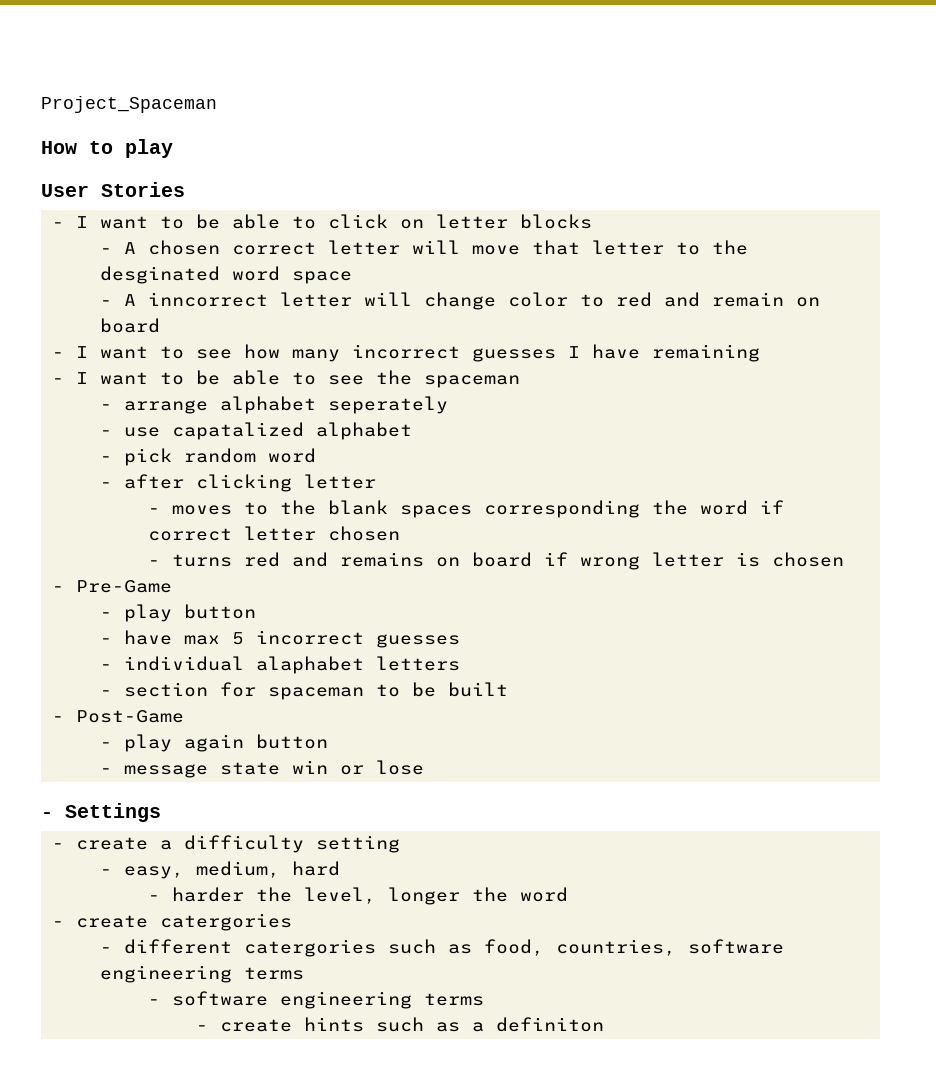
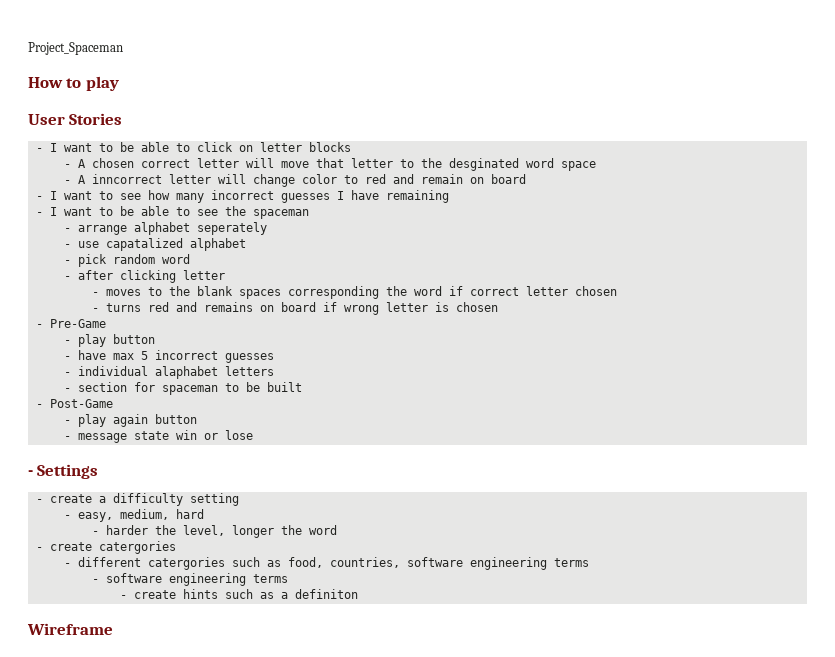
(604, 1024) none -> [27,623,113,635] // Wireframe

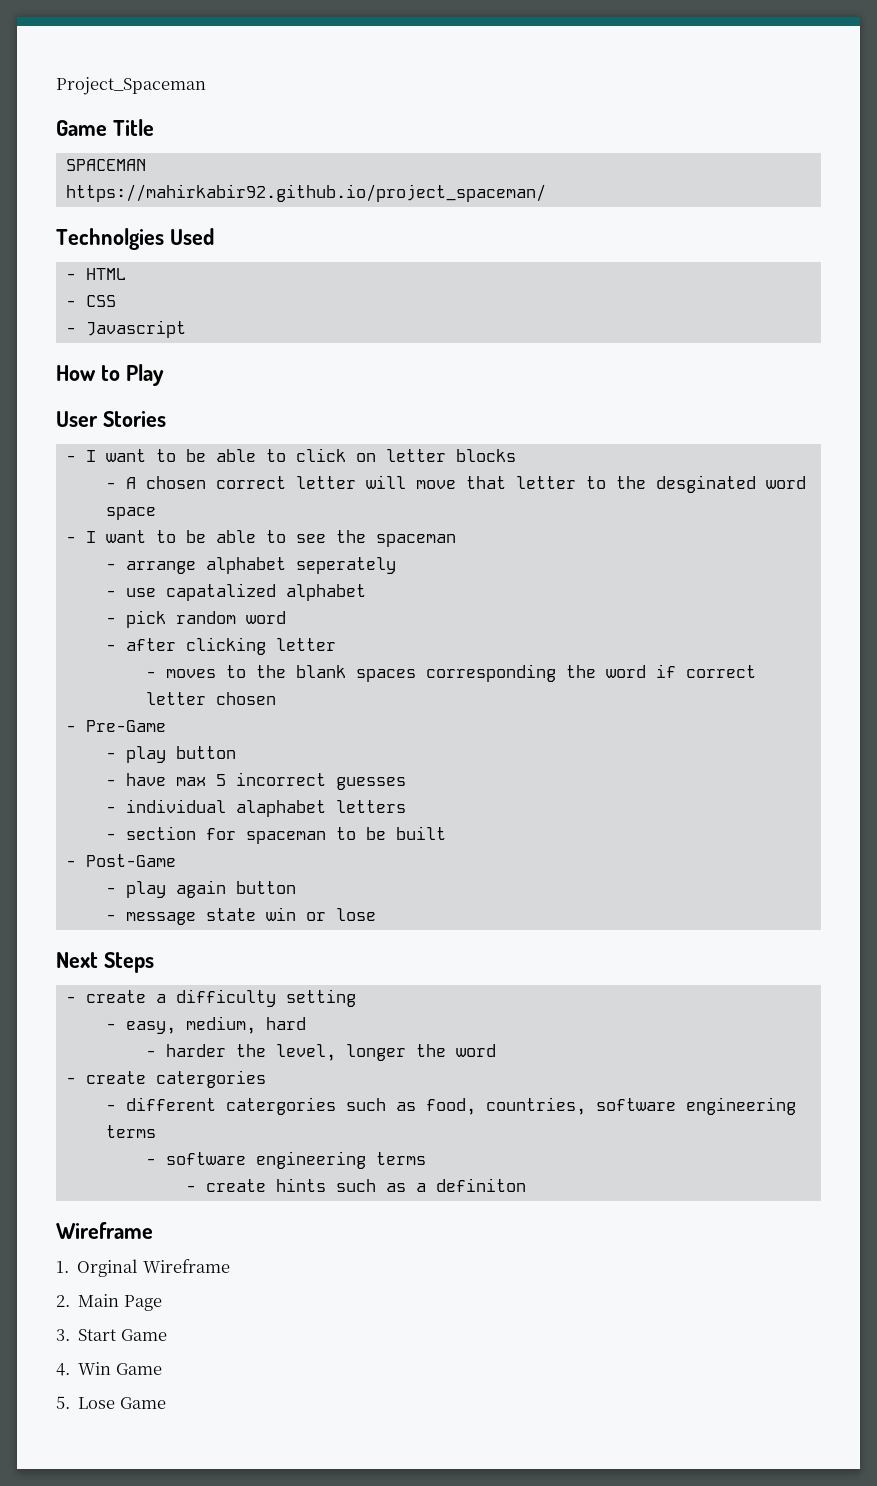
(123, 48) none -> [56,119,154,136] [65,159,146,171] [65,184,546,202] [56,228,214,250] [65,268,126,280] [65,295,116,307] [65,320,186,338] // Game Title // SPACEMAN // https://mahirkabir92.github.io/project_spaceman/ // Technolgies Used // - HTML // - CSS // - Javascript
[85,76,119,91] play -> [125,364,164,386] Play
[63,174,526,187] [35,190,449,203] // - A inncorrect letter will change color to red and remain on board // - I want to see how many incorrect guesses I have remaining -> (156, 513) none
[91,302,498,315] // - turns red and remains on board if wrong letter is chosen -> (276, 698) none
[28,464,99,479] - Settings -> [56,952,154,973] Next Steps
(113, 629) none -> [56,1259,230,1277] [56,1294,162,1311] [56,1329,167,1341] [56,1362,162,1376] [56,1396,166,1409] // 1. Orginal Wireframe // 2. Main Page // 3. Start Game // 4. Win Game // 5. Lose Game

